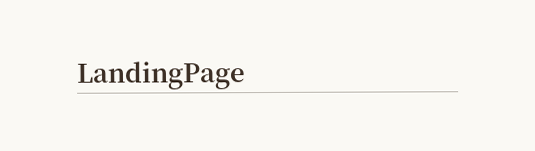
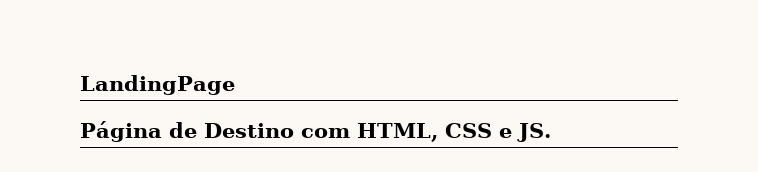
(246, 75) none -> [80,121,551,142] // Página de Destino com HTML, CSS e JS.

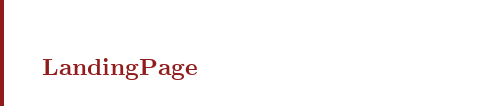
[80,121,551,142] // Página de Destino com HTML, CSS e JS. -> (198, 69) none

